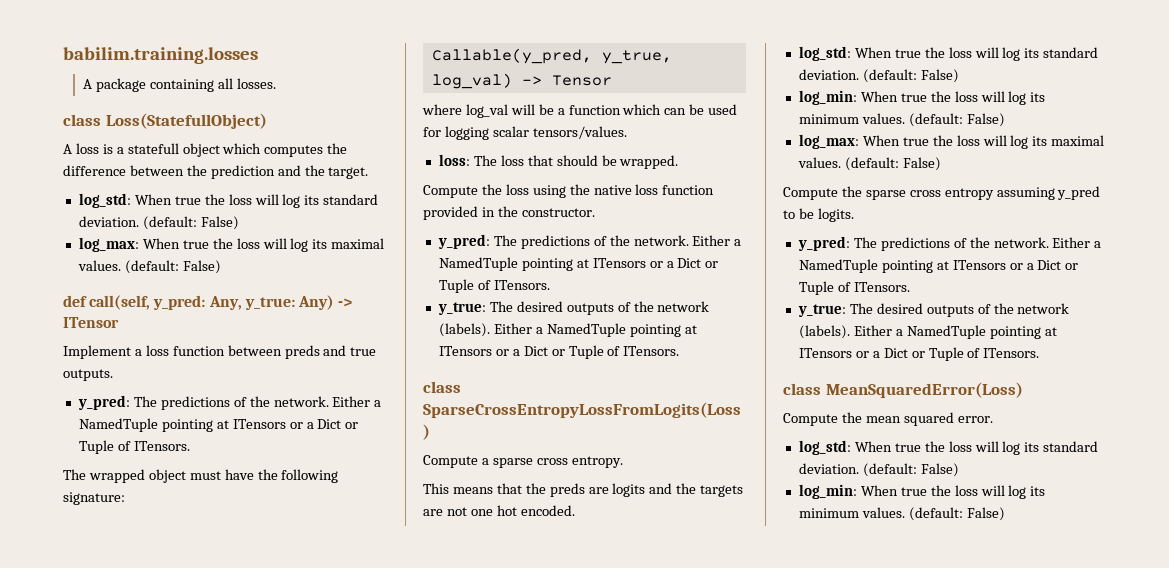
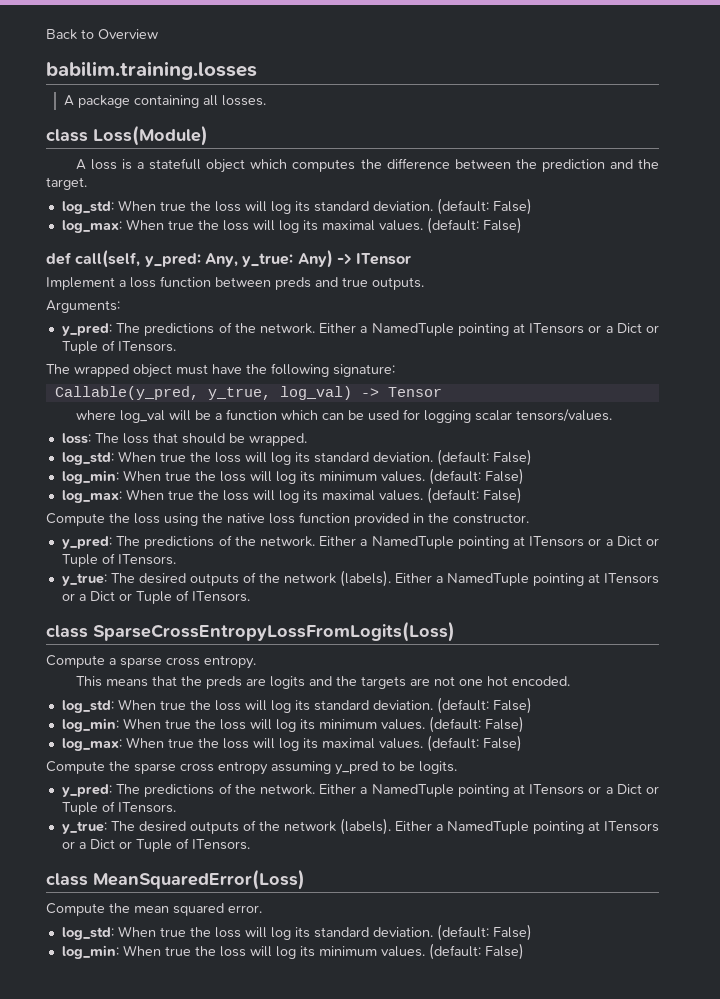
(63, 55) none -> [46,29,158,40] Back to Overview //
[105,113,267,129] Loss(StatefullObject) -> [93,125,208,146] Loss(Module)
(113, 375) none -> [46,300,120,313] // Arguments:
(679, 162) none -> [61,449,532,466] [61,468,524,485] [61,487,522,504] // log_std: When true the loss will log its standard deviation. (default: False) // log_min: When true the loss will log its minimum values. (default: False) // log_max: When true the loss will log its maximal values. (default: False)

